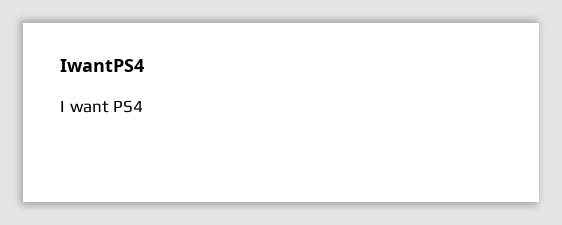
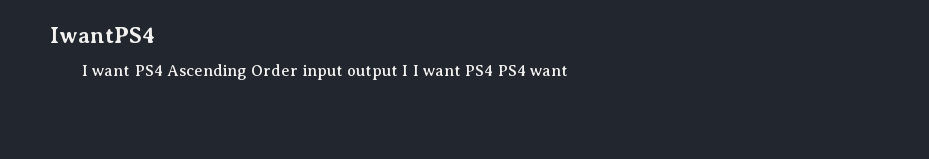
(144, 106) none -> [166,64,568,80] Ascending Order input output I I want PS4 PS4 want

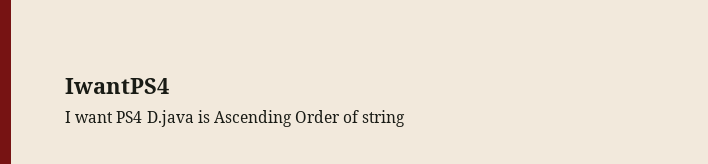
[166,64,568,80] Ascending Order input output I I want PS4 PS4 want -> [146,110,406,127] D.java is Ascending Order of string

